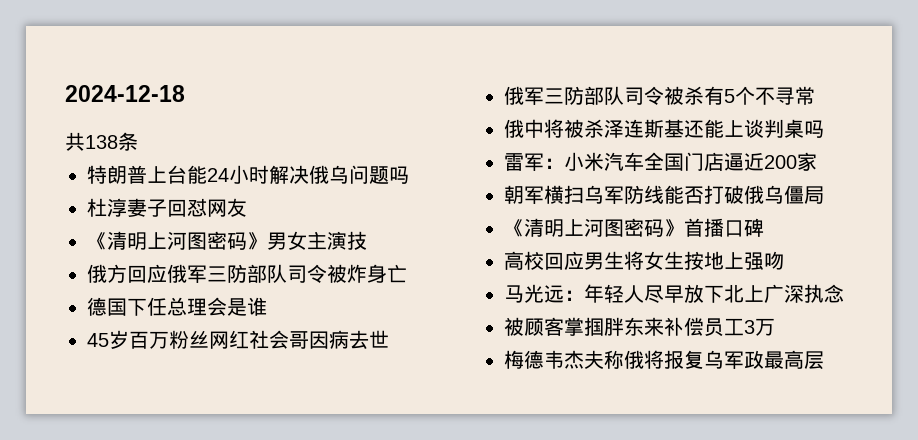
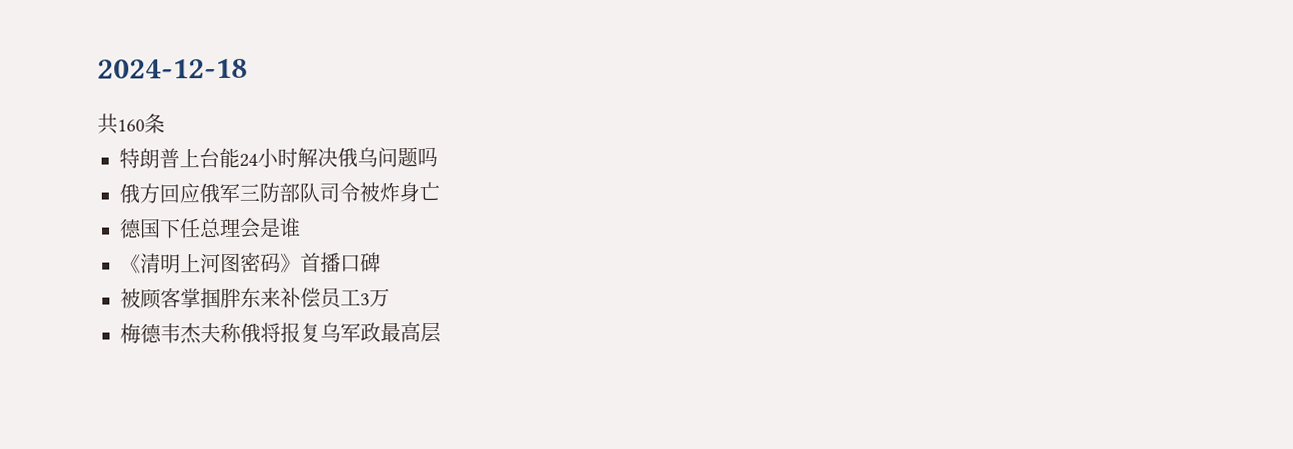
[85,135,118,149] 138 -> [117,119,145,132] 160
[87,198,247,217] [87,231,367,250] // 杜淳妻子回怼网友 // 《清明上河图密码》男女主演技 -> (438, 157) none
[87,330,389,349] [504,86,815,105] [504,119,824,138] [504,152,817,172] [504,185,824,204] // 45岁百万粉丝网红社会哥因病去世 // 俄军三防部队司令被杀有5个不寻常 // 俄中将被杀泽连斯基还能上谈判桌吗 // 雷军：小米汽车全国门店逼近200家 // 朝军横扫乌军防线能否打破俄乌僵局 -> (301, 227) none
[504,251,784,270] [504,284,844,303] // 高校回应男生将女生按地上强吻 // 马光远：年轻人尽早放下北上广深执念 -> (381, 262) none

